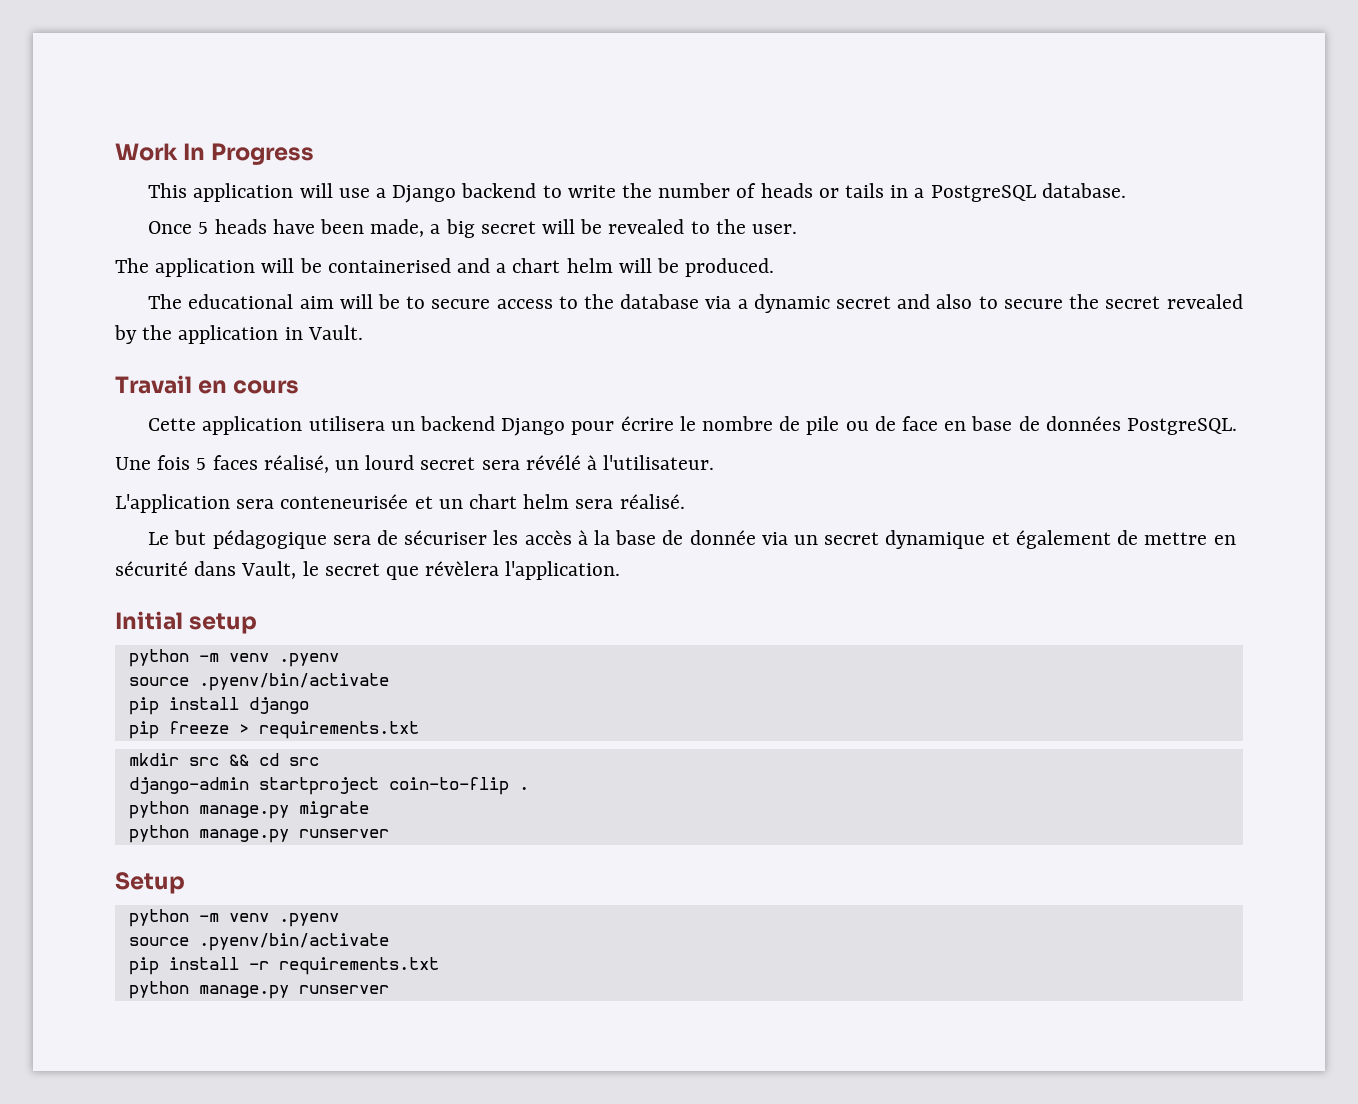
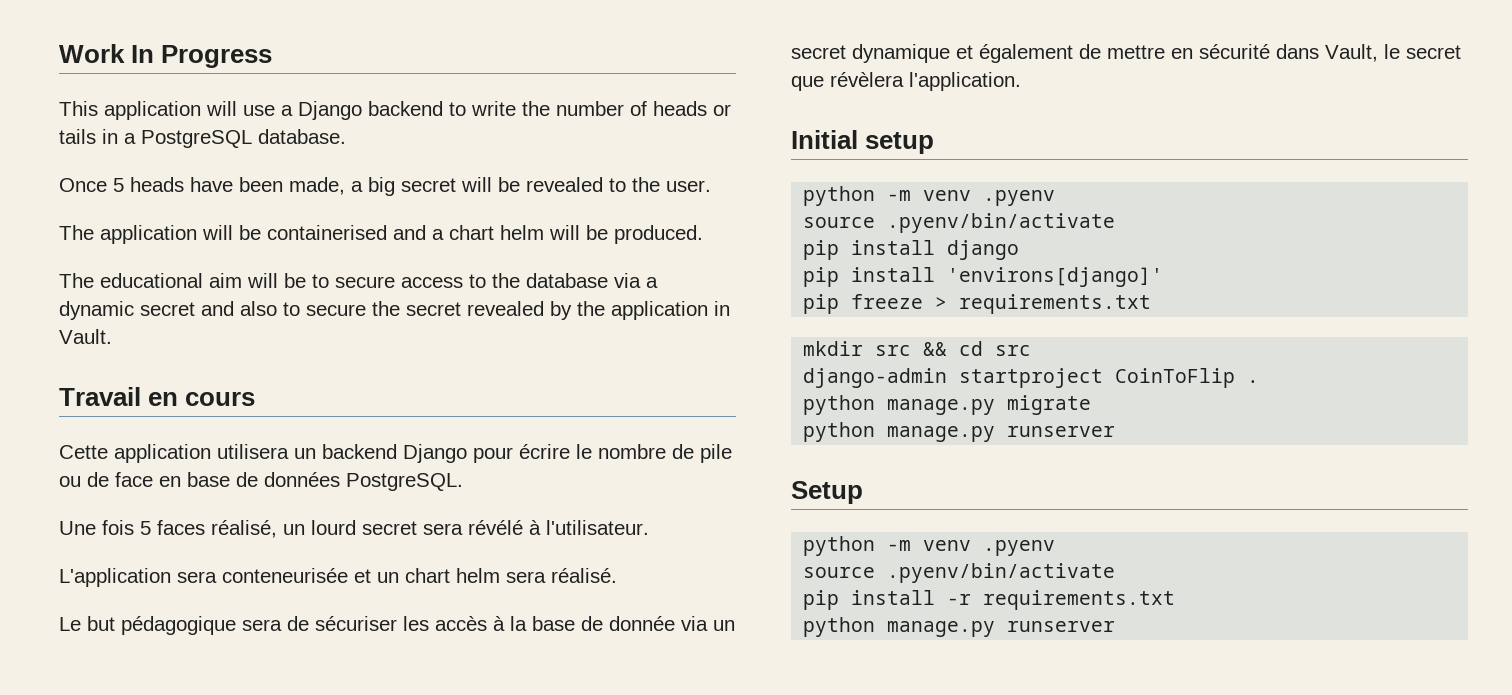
(309, 705) none -> [803,267,1164,287] // pip install 'environs[django]'
[388,777,509,795] coin-to-flip -> [1115,368,1236,388] CoinToFlip

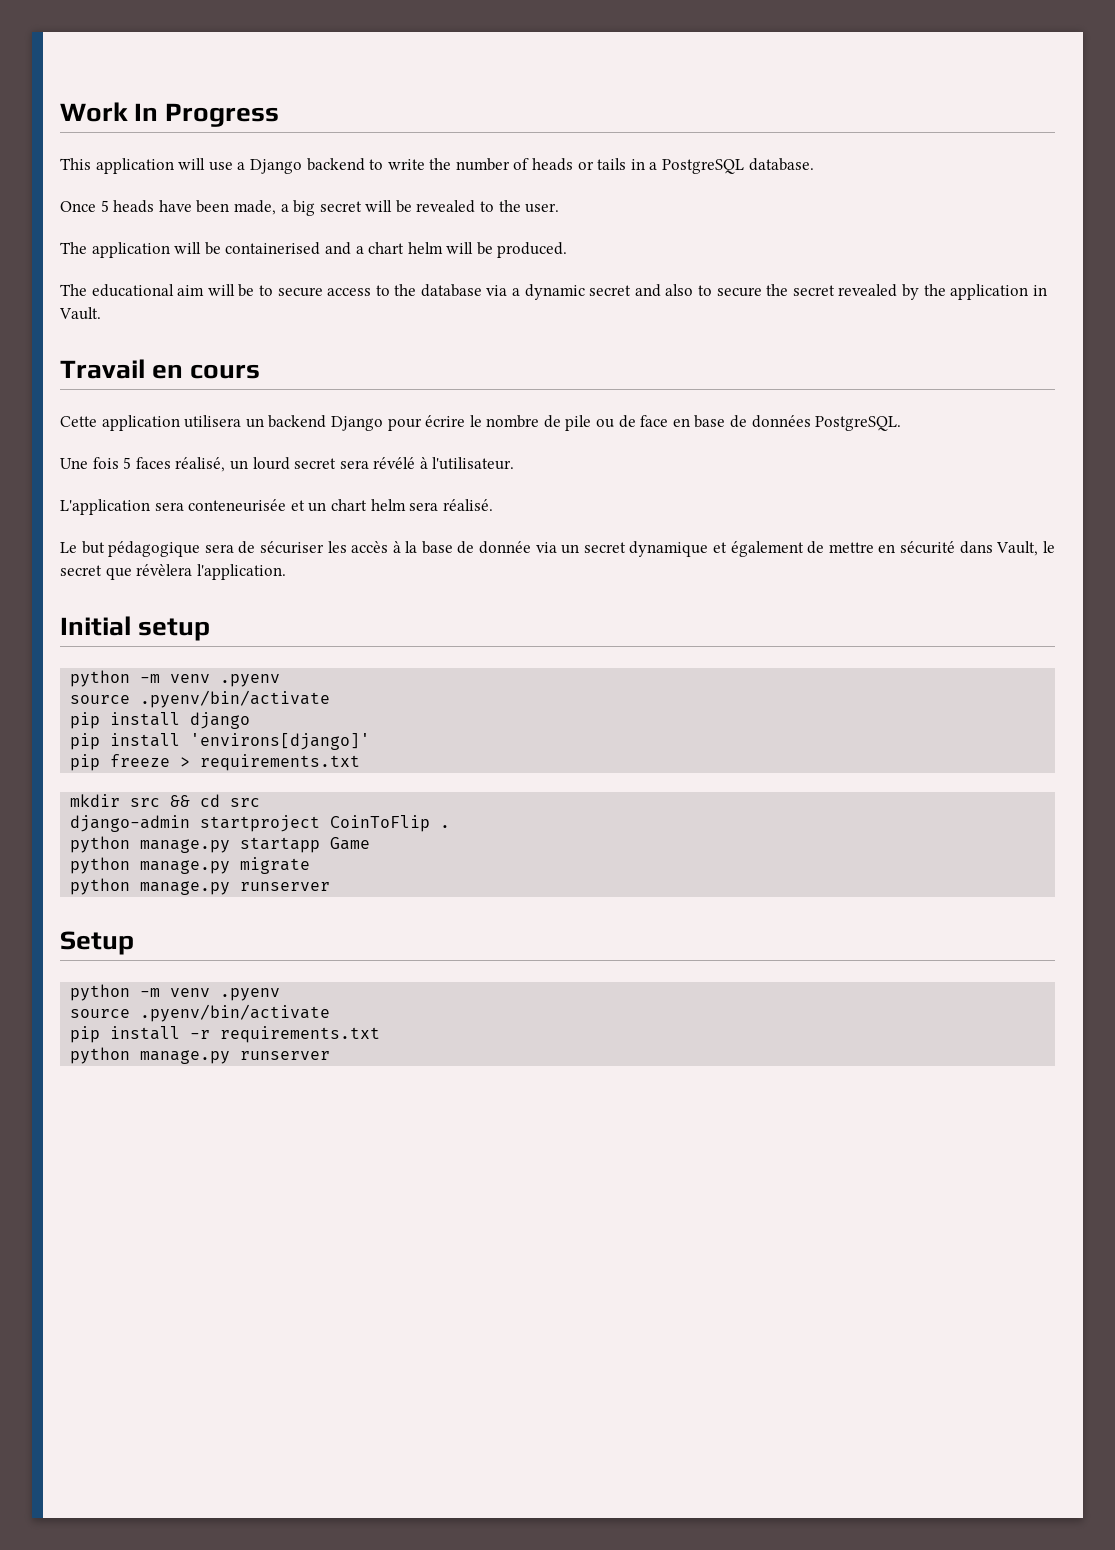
(1260, 381) none -> [70,836,371,853] // python manage.py startapp Game

